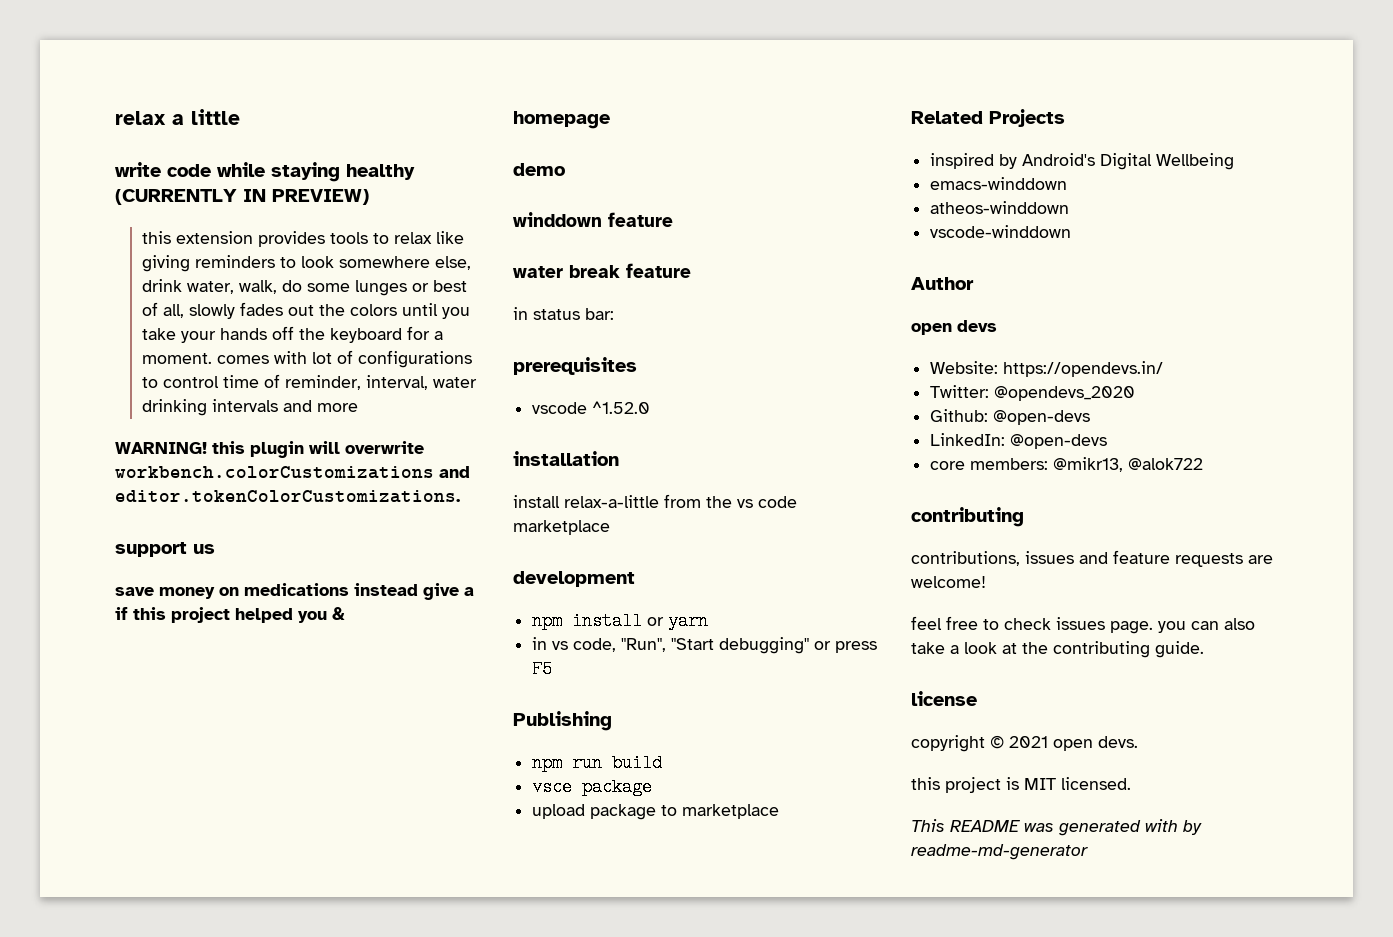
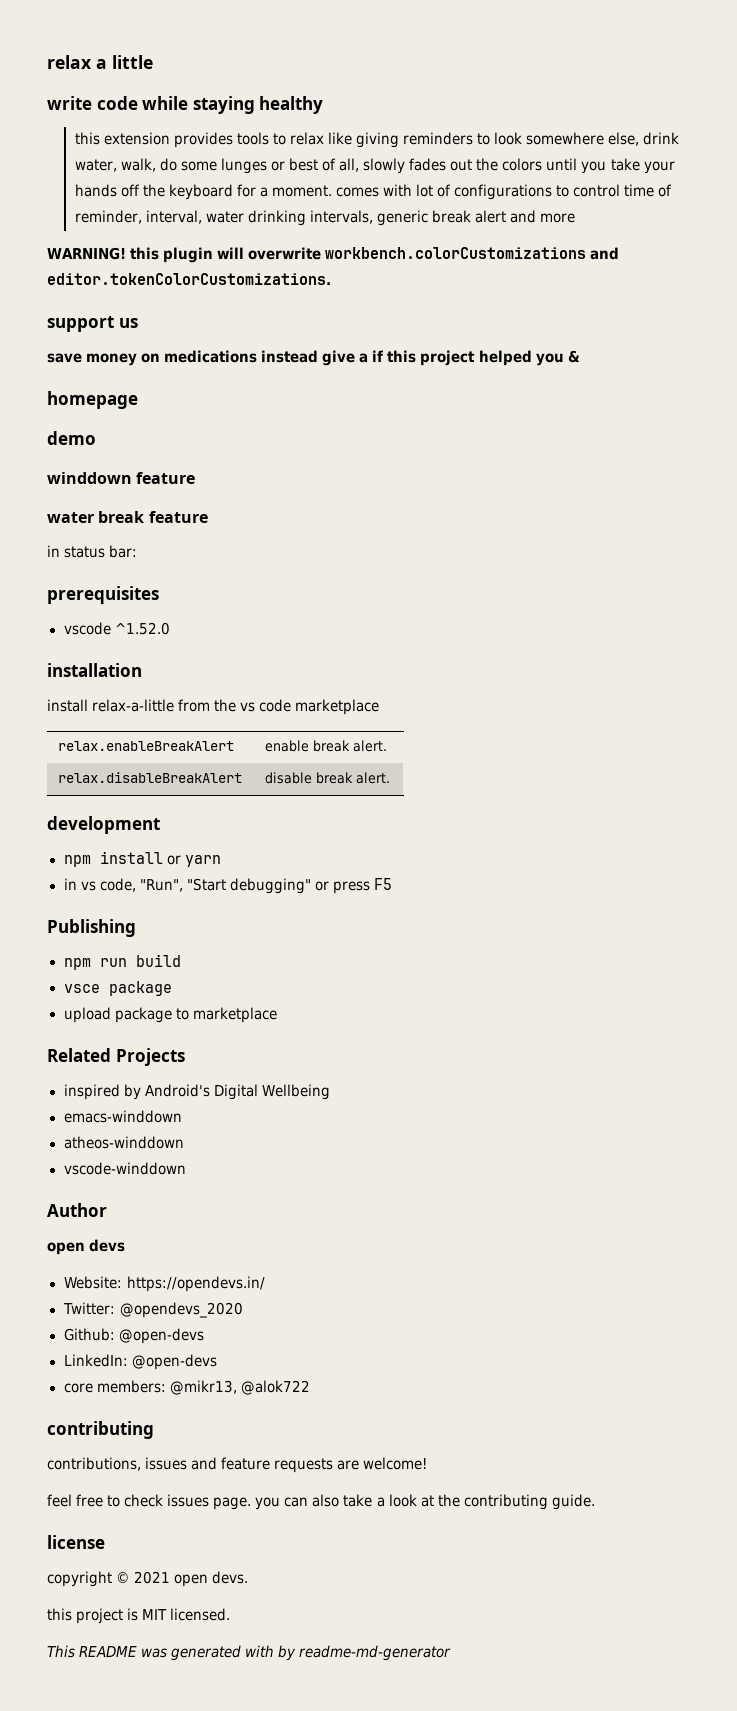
[115,189,369,205] (CURRENTLY IN PREVIEW) -> (324, 105) none
[211,399,278,412] intervals -> [309,210,507,226] intervals, generic break alert
(610, 527) none -> [58,741,235,751] [265,740,388,752] [58,772,243,783] [265,772,391,784] // relax.enableBreakAlert | enable break alert. // relax.disableBreakAlert | disable break alert.

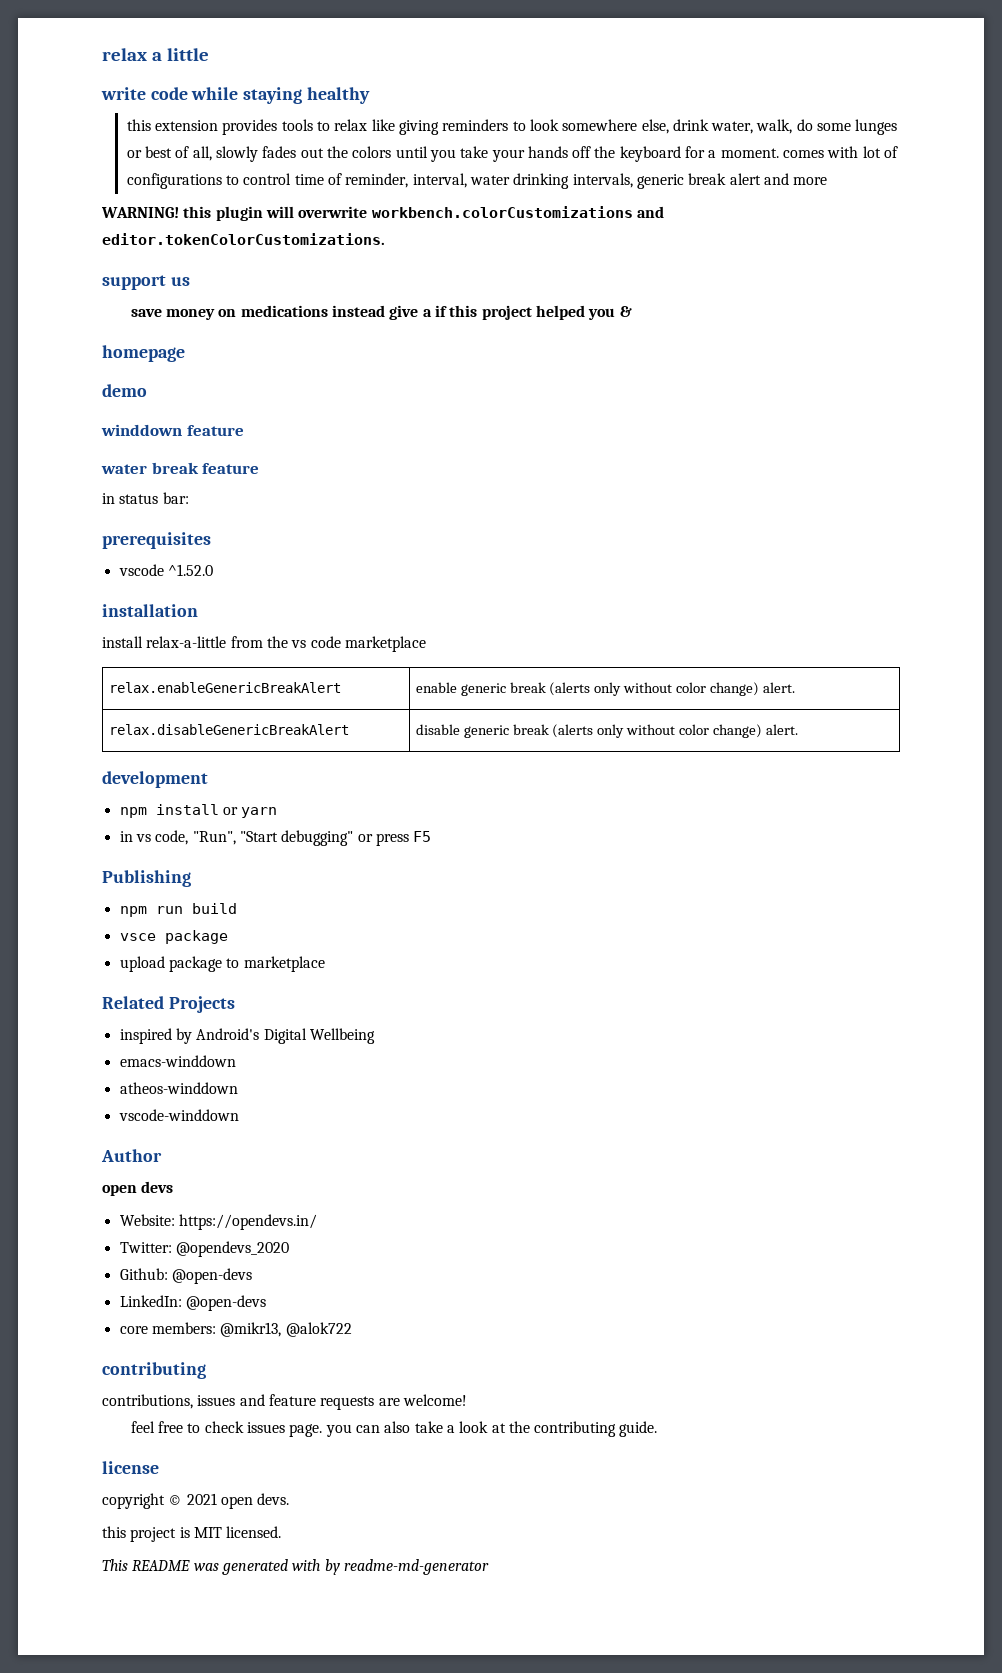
[58,741,235,751] relax.enableBreakAlert -> [108,682,341,693] relax.enableGenericBreakAlert
[313,740,388,752] [58,772,243,783] break alert. // relax.disableBreakAlert -> [460,682,796,696] [108,724,349,735] generic break (alerts only without color change) alert. // relax.disableGenericBreakAlert
[316,772,354,784] break -> [463,724,763,738] generic break (alerts only without color change)

